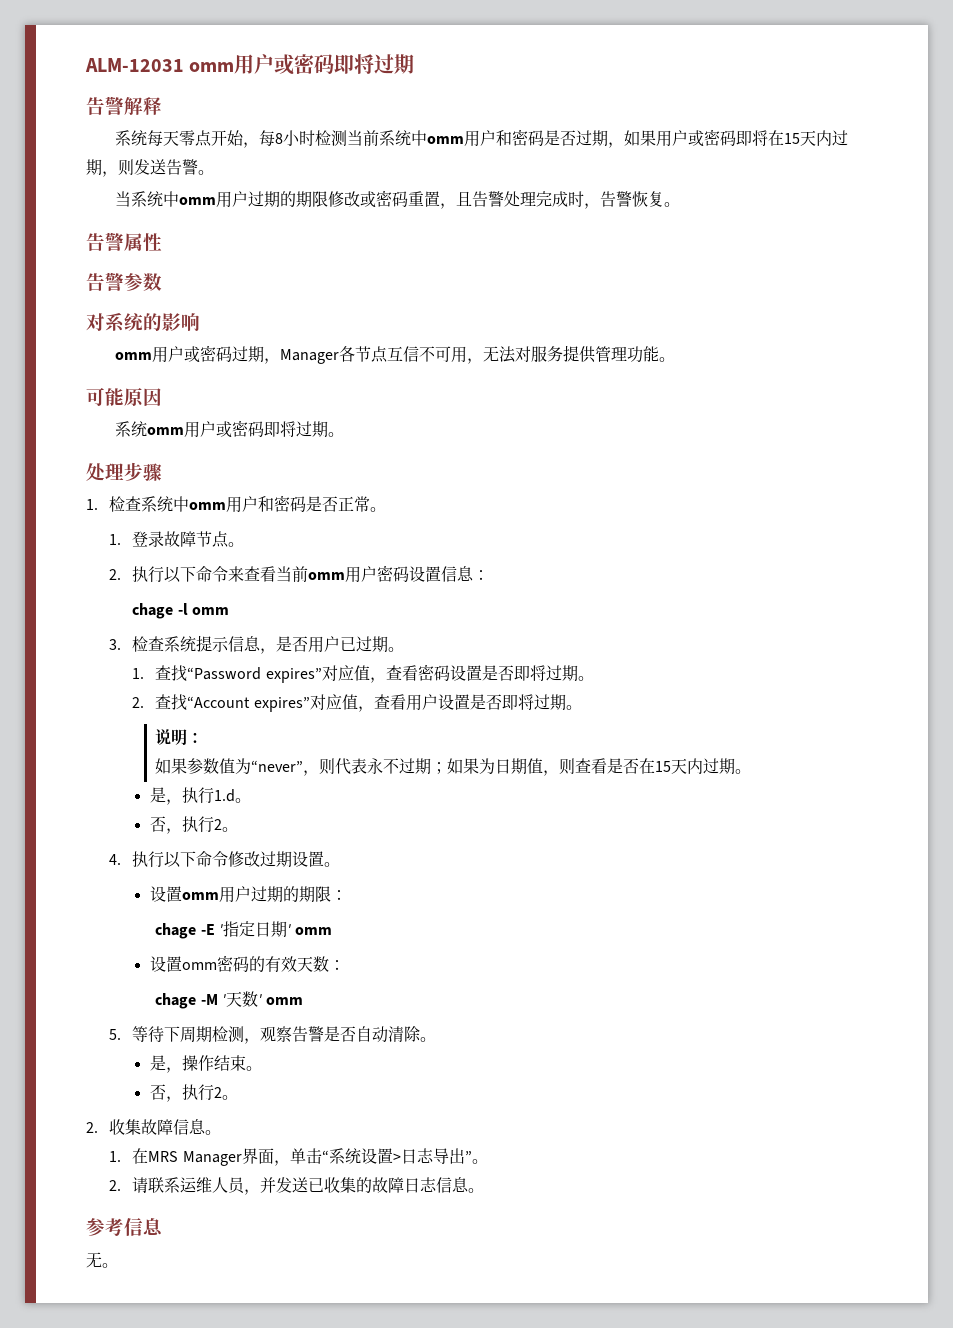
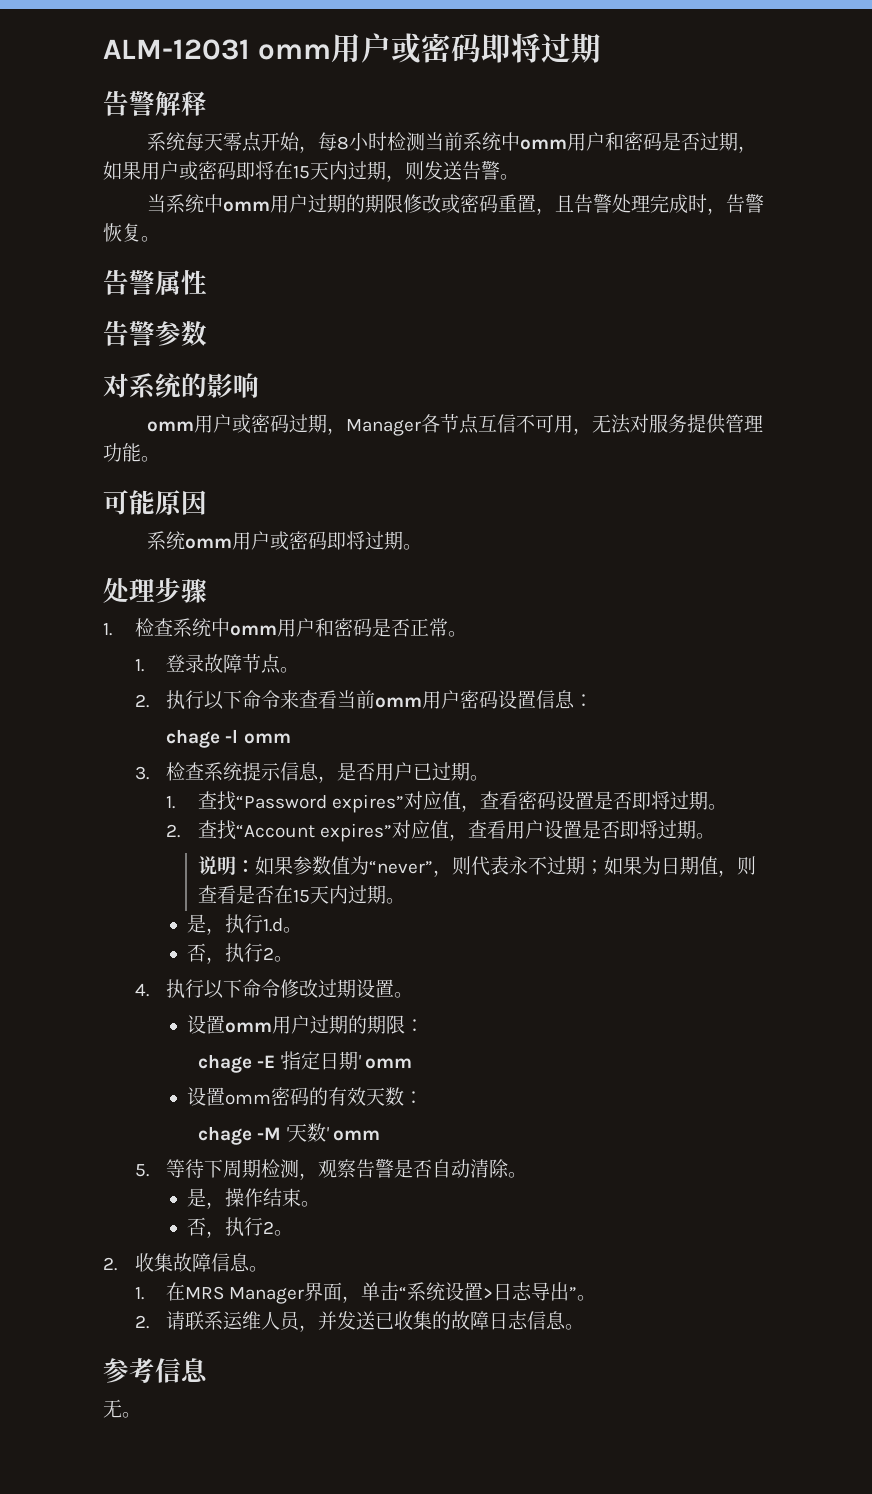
(204, 737) // -> (255, 866) none

